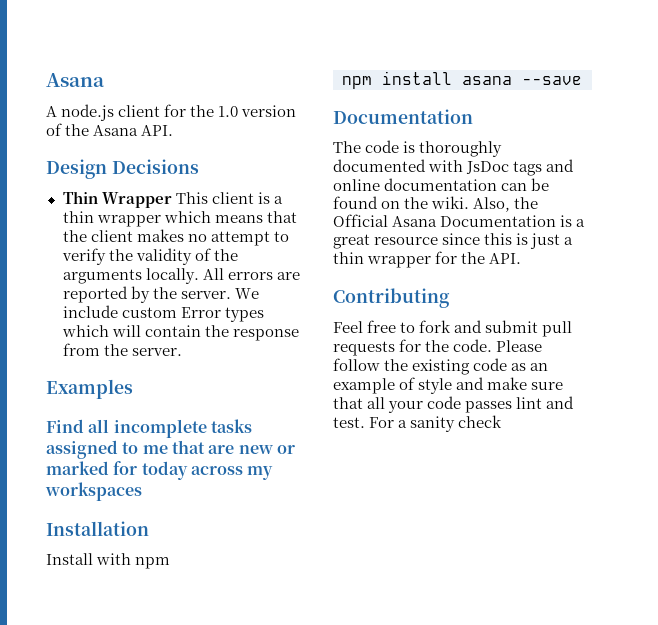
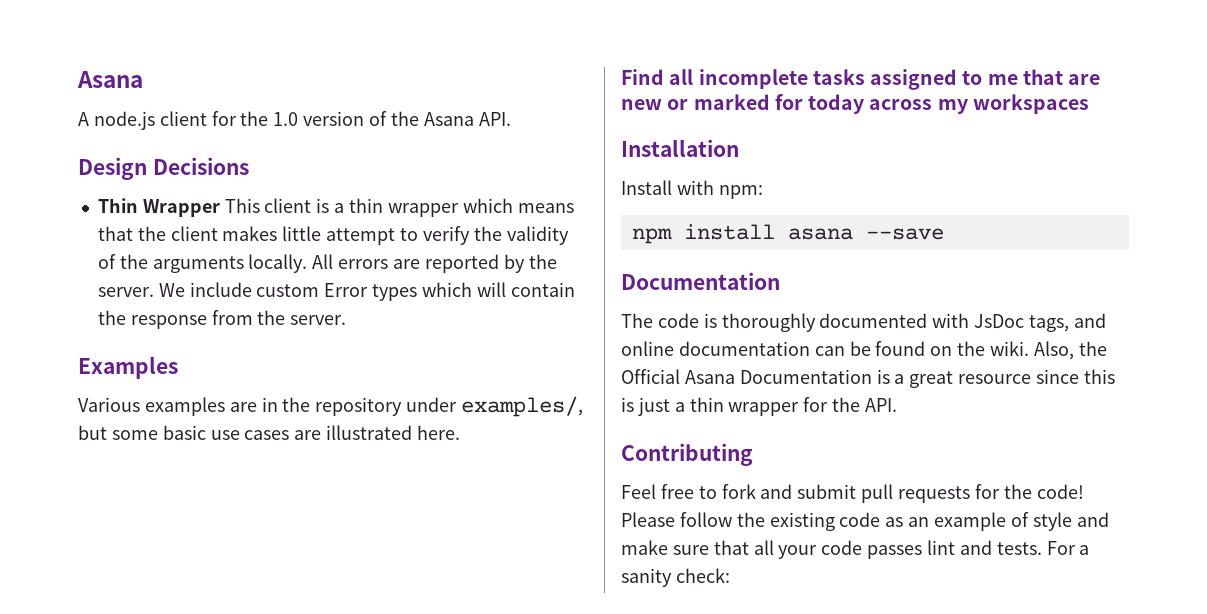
[187,234,207,242] no -> [282,226,322,241] little
(133, 389) none -> [78,396,584,417] [78,425,461,440] // Various examples are in the repository under examples/, but some basic use cases are illustrated here.
[135,557,171,569] npm -> [718,185,763,199] npm:
[513,161,543,176] tags -> [1029,315,1070,332] tags,
[453,339,493,352] code. -> [1036,484,1084,499] code!
[333,417,365,428] test. -> [996,542,1042,555] tests.
[458,415,503,428] check -> [675,568,730,583] check:

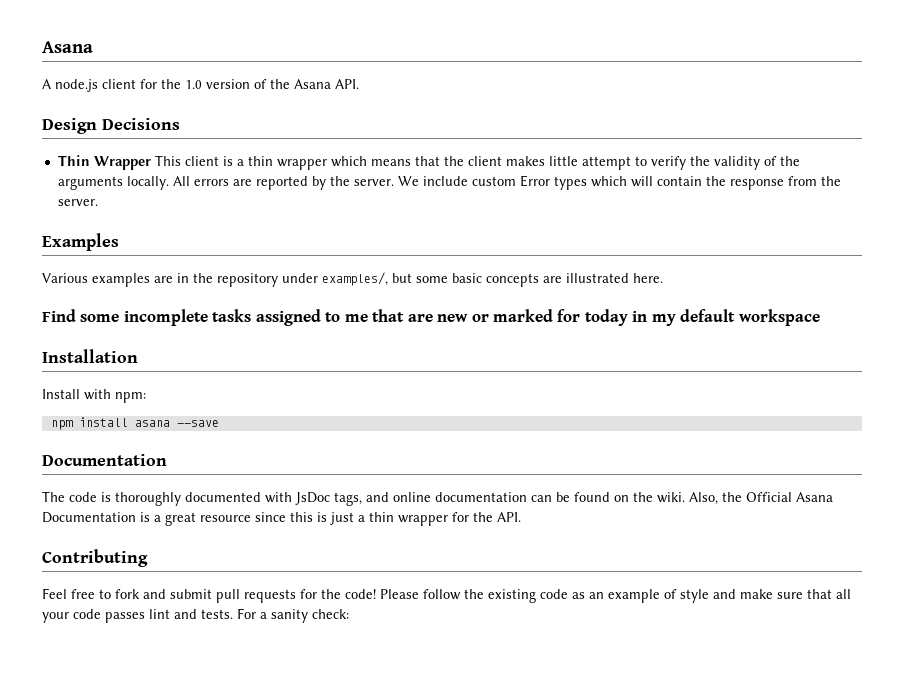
[210,430,290,440] use cases -> [486,273,539,287] concepts
[669,69,694,85] all -> [80,314,120,322] some
[869,94,1089,114] across my workspaces -> [632,309,820,326] in my default workspace

